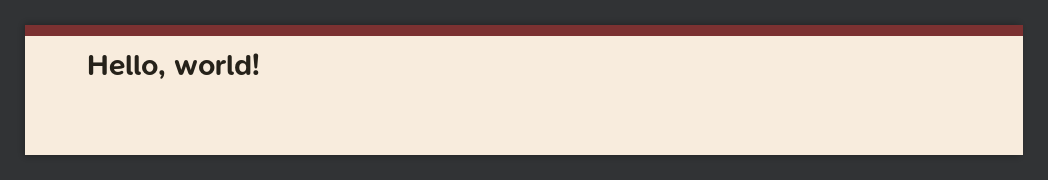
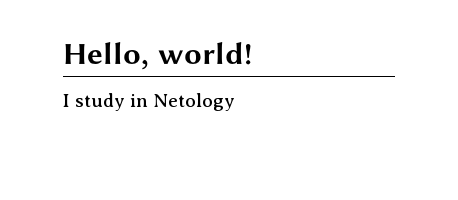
(261, 64) none -> [63,93,236,111] // I study in Netology

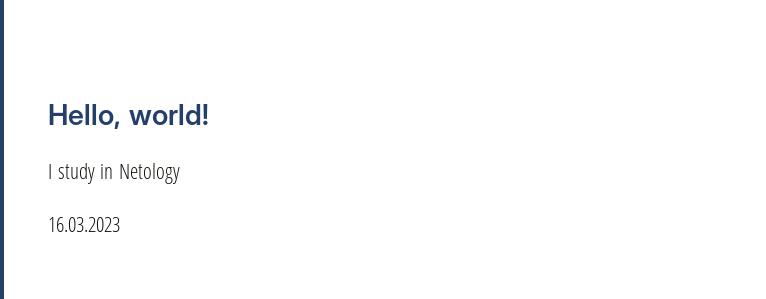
(236, 102) none -> [48,217,120,232] // 16.03.2023

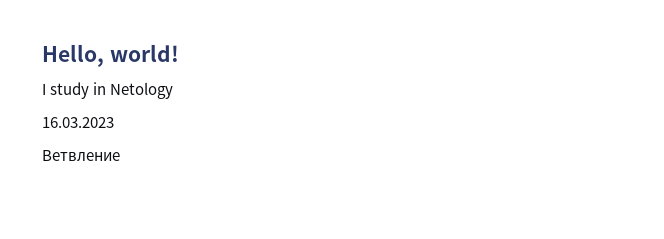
(120, 224) none -> [42,150,120,161] // Ветвление

